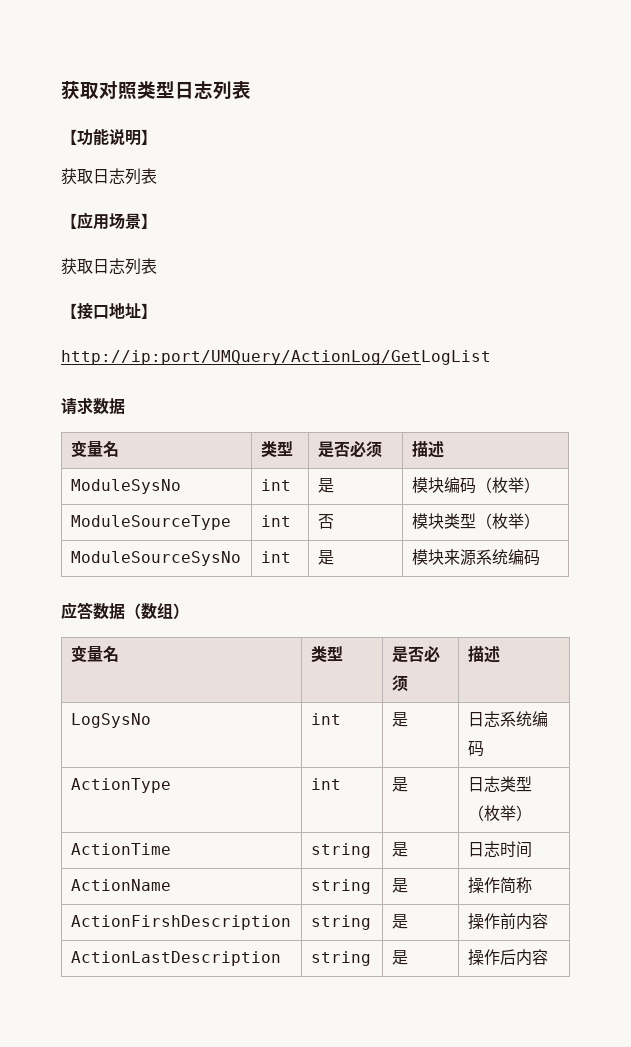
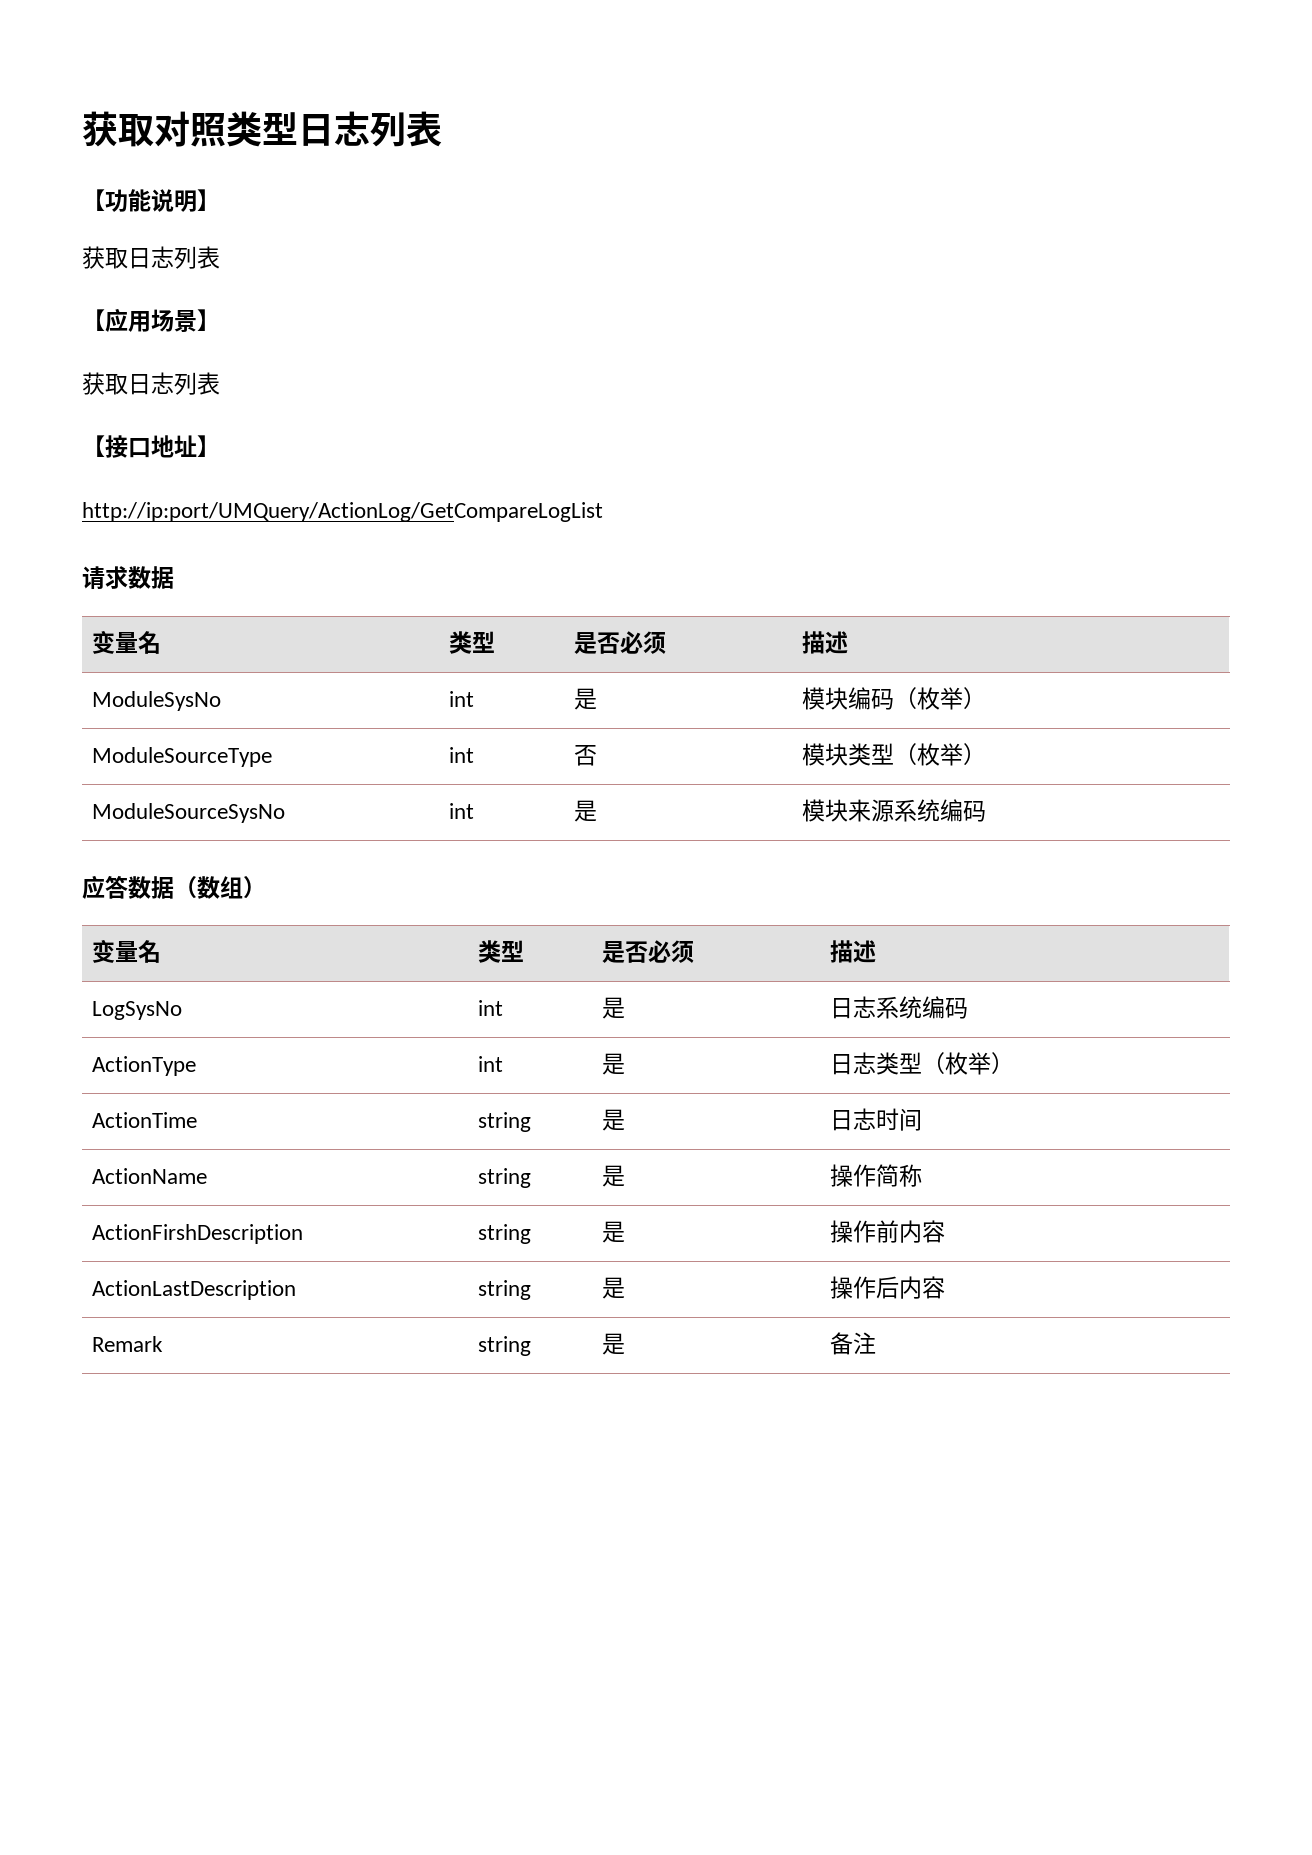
[61,350,491,365] http://ip:port/UMQuery/ActionLog/GetLogList -> [82,502,603,522] http://ip:port/UMQuery/ActionLog/GetCompareLogList
(548, 957) none -> [91,1336,163,1352] [477,1336,531,1356] [601,1333,625,1355] [829,1332,876,1355] // Remark | string | 是 | 备注

